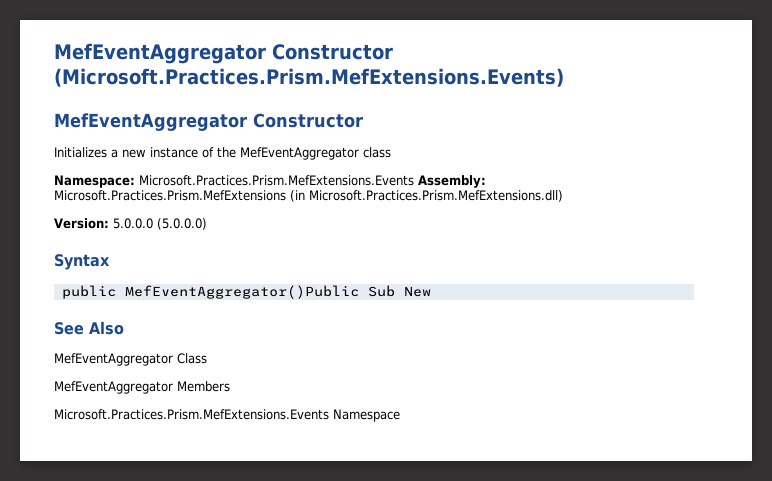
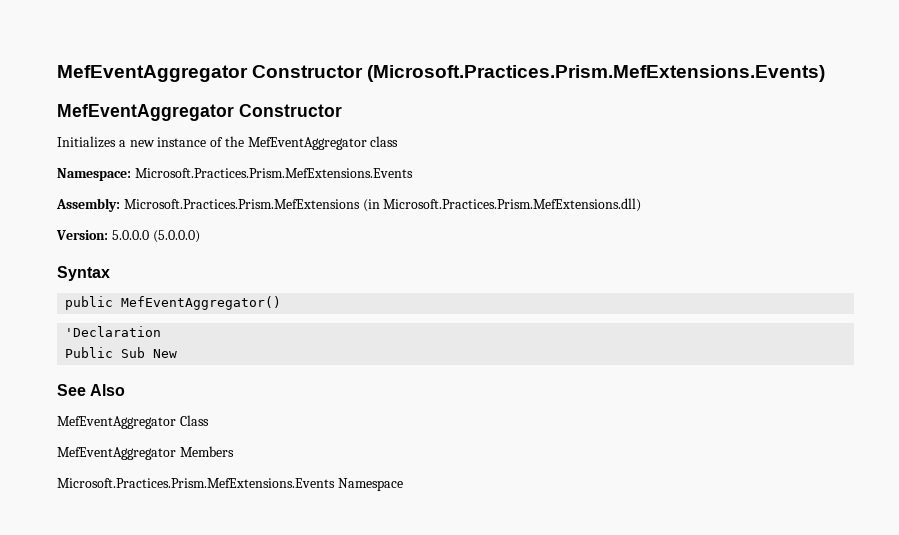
(414, 180) none -> (413, 173) //
[124,285,359,299] MefEventAggregator()Public -> [121,296,282,310] [65,326,162,337] [65,347,114,358] MefEventAggregator() // 'Declaration // Public

